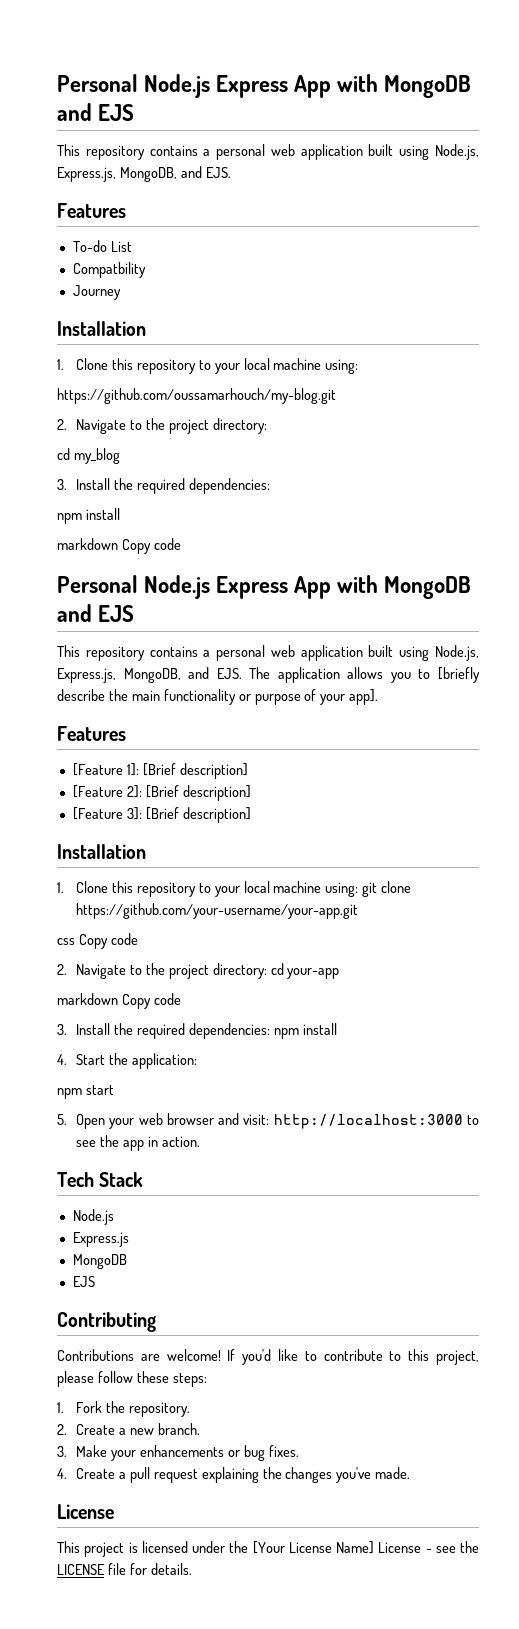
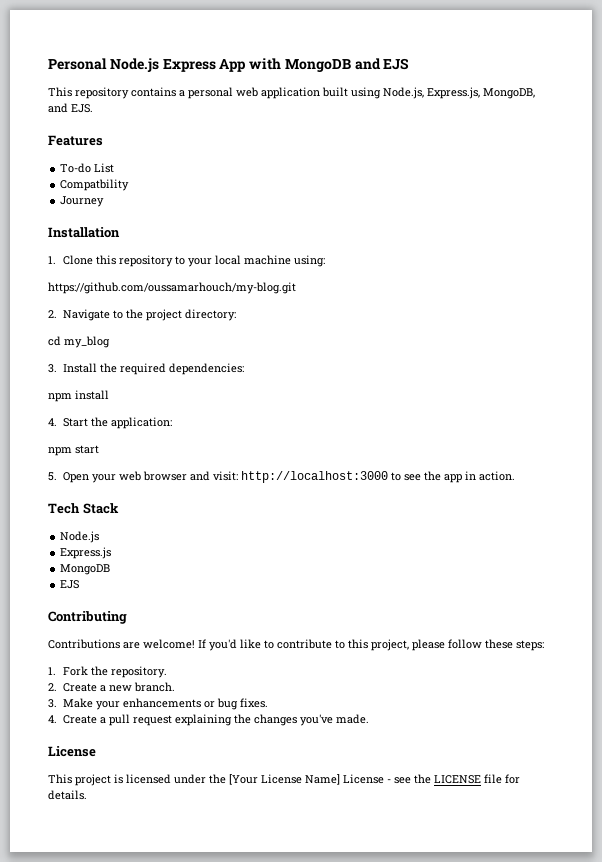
[57,538,181,554] [57,575,472,599] [57,604,135,622] [57,645,479,661] [57,667,480,683] [57,689,379,705] [57,726,126,741] [72,763,248,779] [72,785,251,801] [72,807,251,823] [57,844,146,859] [57,881,412,897] [75,903,358,919] [57,933,138,949] [57,963,340,979] [57,993,181,1009] [57,1023,337,1039] // markdown Copy code // Personal Node.js Express App with MongoDB and EJS // This repository contains a personal web application built using Node.js, Express.js, MongoDB, and EJS. The application allows you to [briefly describe the main functionality or purpose of your app]. // Features // [Feature 1]: [Brief description] // [Feature 2]: [Brief description] // [Feature 3]: [Brief description] // Installation // 1. Clone this repository to your local machine using: git clone https://github.com/your-username/your-app.git // css Copy code // 2. Navigate to the project directory: cd your-app // markdown Copy code // 3. Install the required dependencies: npm install -> (109, 395) none

